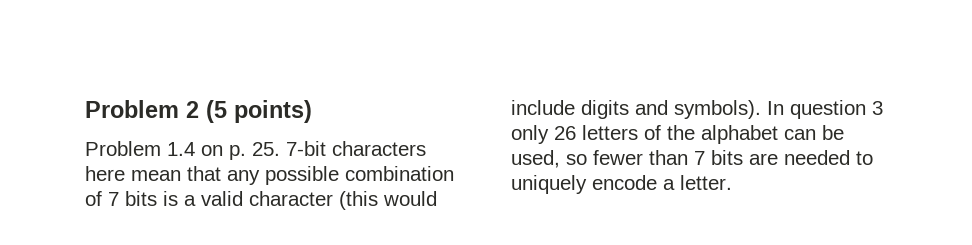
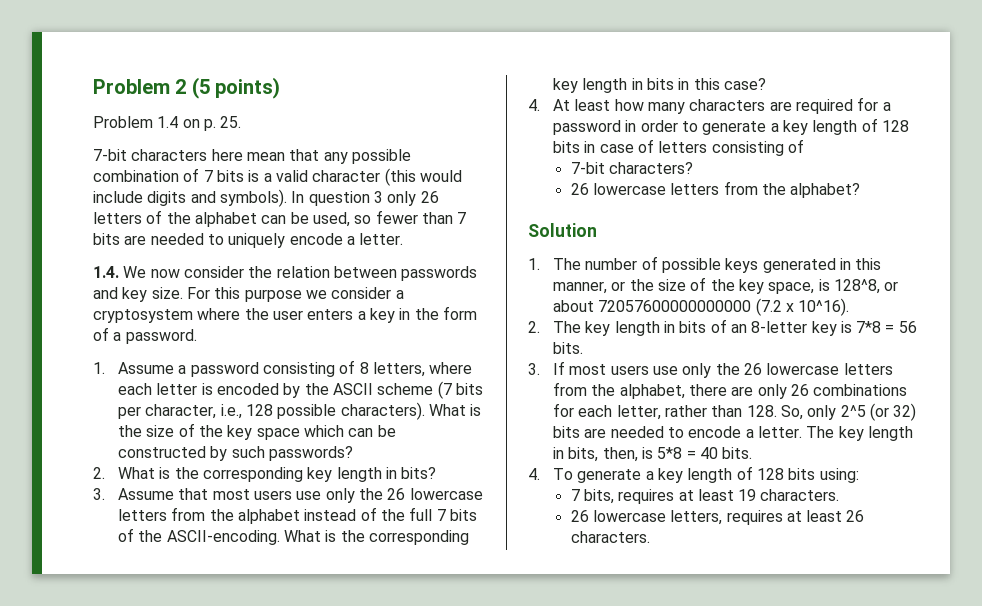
(280, 149) none -> (242, 122) //
(732, 182) none -> [93,266,478,281] [93,287,404,302] [93,306,477,323] [93,327,197,344] [93,360,473,377] [117,381,483,399] [117,402,482,420] [117,423,396,440] [117,446,353,461] [93,467,437,482] [93,488,483,503] [117,507,477,524] [117,528,469,545] [552,78,766,93] [528,97,891,114] [552,118,909,135] [552,139,804,156] [570,162,693,174] [570,181,861,198] [528,223,597,237] [528,256,882,273] [552,277,899,294] [552,298,850,316] [528,319,917,336] [552,342,583,354] [528,361,893,378] [552,382,908,399] [552,403,917,421] [552,426,913,441] [552,447,753,462] [528,466,859,483] [570,489,840,504] [570,510,865,525] [570,531,650,543] // 1.4. We now consider the relation between passwords and key size. For this purpose we consider a cryptosystem where the user enters a key in the form of a password. // 1. Assume a password consisting of 8 letters, where each letter is encoded by the ASCII scheme (7 bits per character, i.e., 128 possible characters). What is the size of the key space which can be constructed by such passwords? // 2. What is the corresponding key length in bits? // 3. Assume that most users use only the 26 lowercase letters from the alphabet instead of the full 7 bits of the ASCII-encoding. What is the corresponding key length in bits in this case? // 4. At least how many characters are required for a password in order to generate a key length of 128 bits in case of letters consisting of // 7-bit characters? // 26 lowercase letters from the alphabet? // Solution // 1. The number of possible keys generated in this manner, or the size of the key space, is 128^8, or about 72057600000000000 (7.2 x 10^16). // 2. The key length in bits of an 8-letter key is 7*8 = 56 bits. // 3. If most users use only the 26 lowercase letters from the alphabet, there are only 26 combinations for each letter, rather than 128. So, only 2^5 (or 32) bits are needed to encode a letter. The key length in bits, then, is 5*8 = 40 bits. // 4. To generate a key length of 128 bits using: // 7 bits, requires at least 19 characters. // 26 lowercase letters, requires at least 26 characters.

